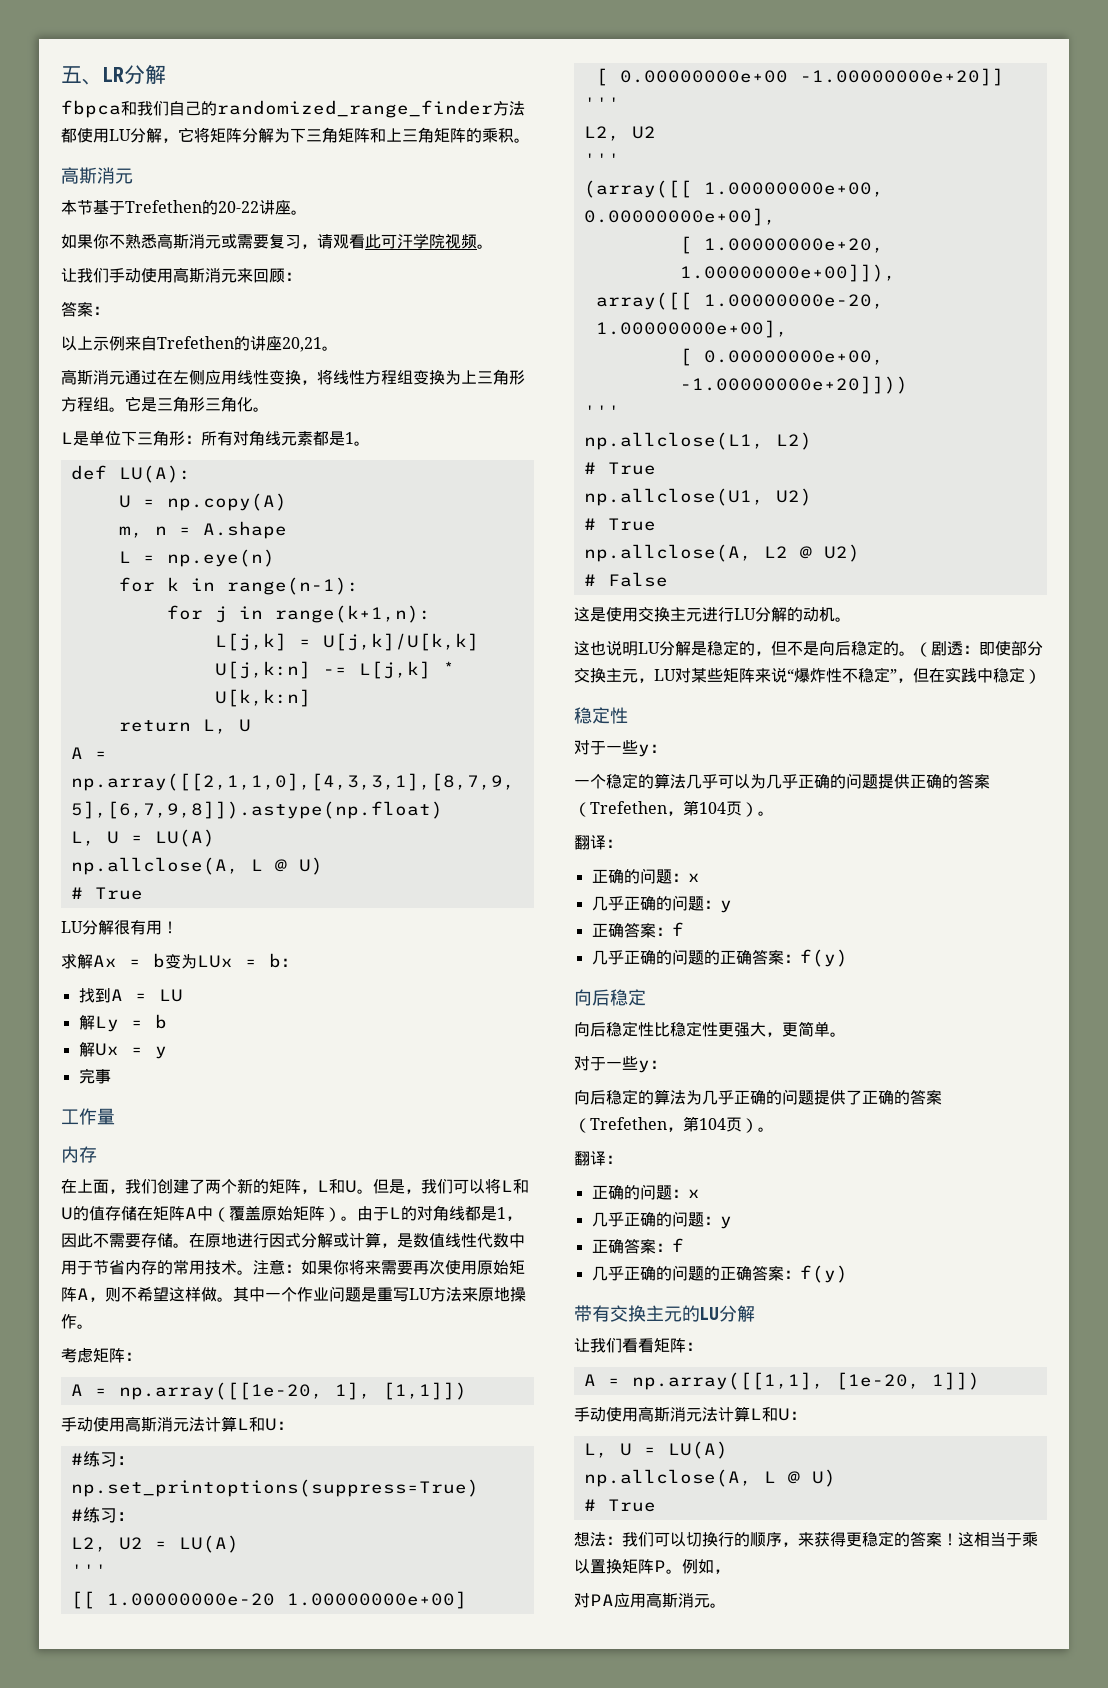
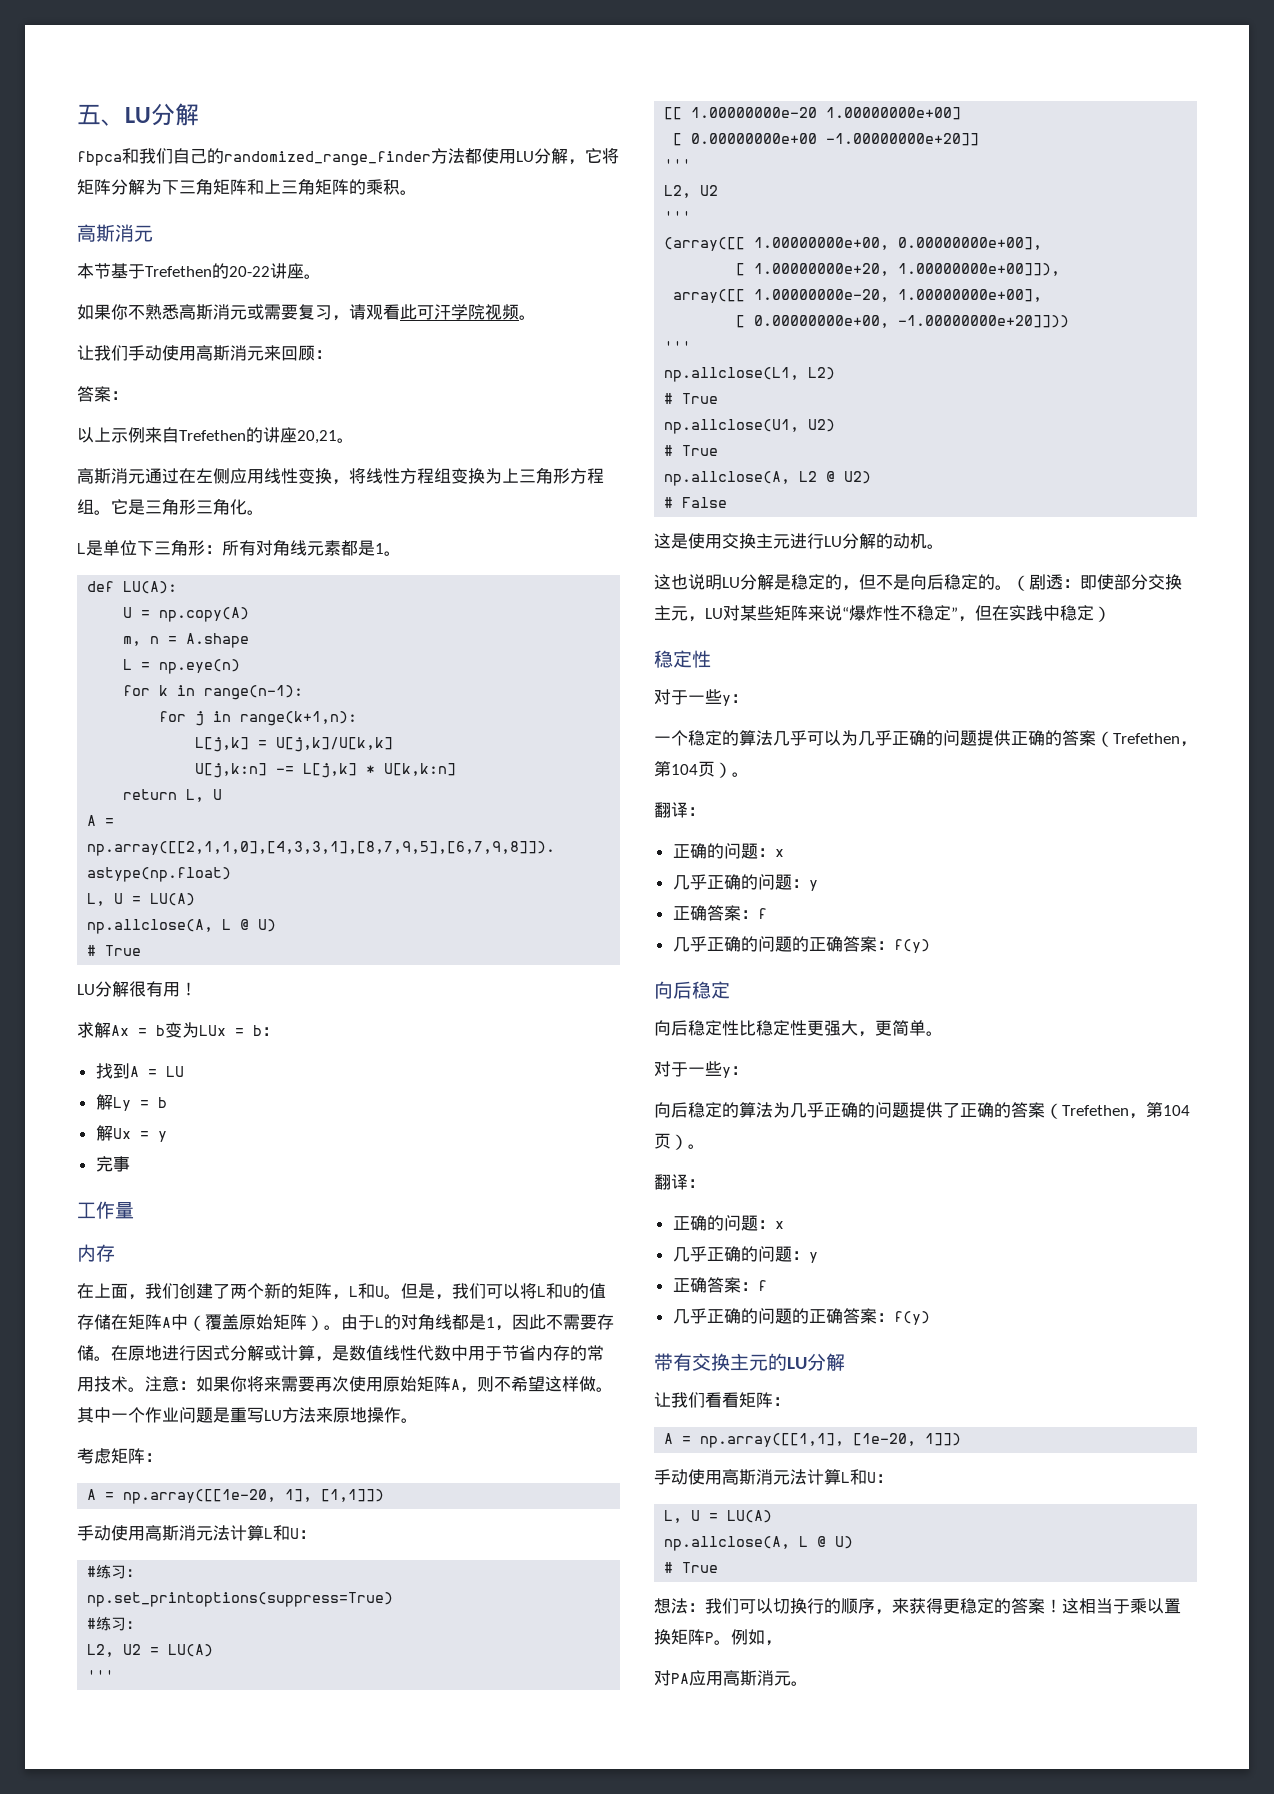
[103,67,124,82] LR -> [125,107,151,123] LU

